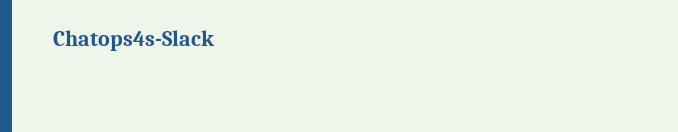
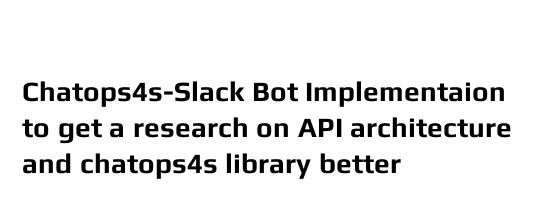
(215, 40) none -> [251,81,507,107] [22,117,513,144] [22,153,401,179] Bot Implementaion to get a research on API architecture and chatops4s library better

